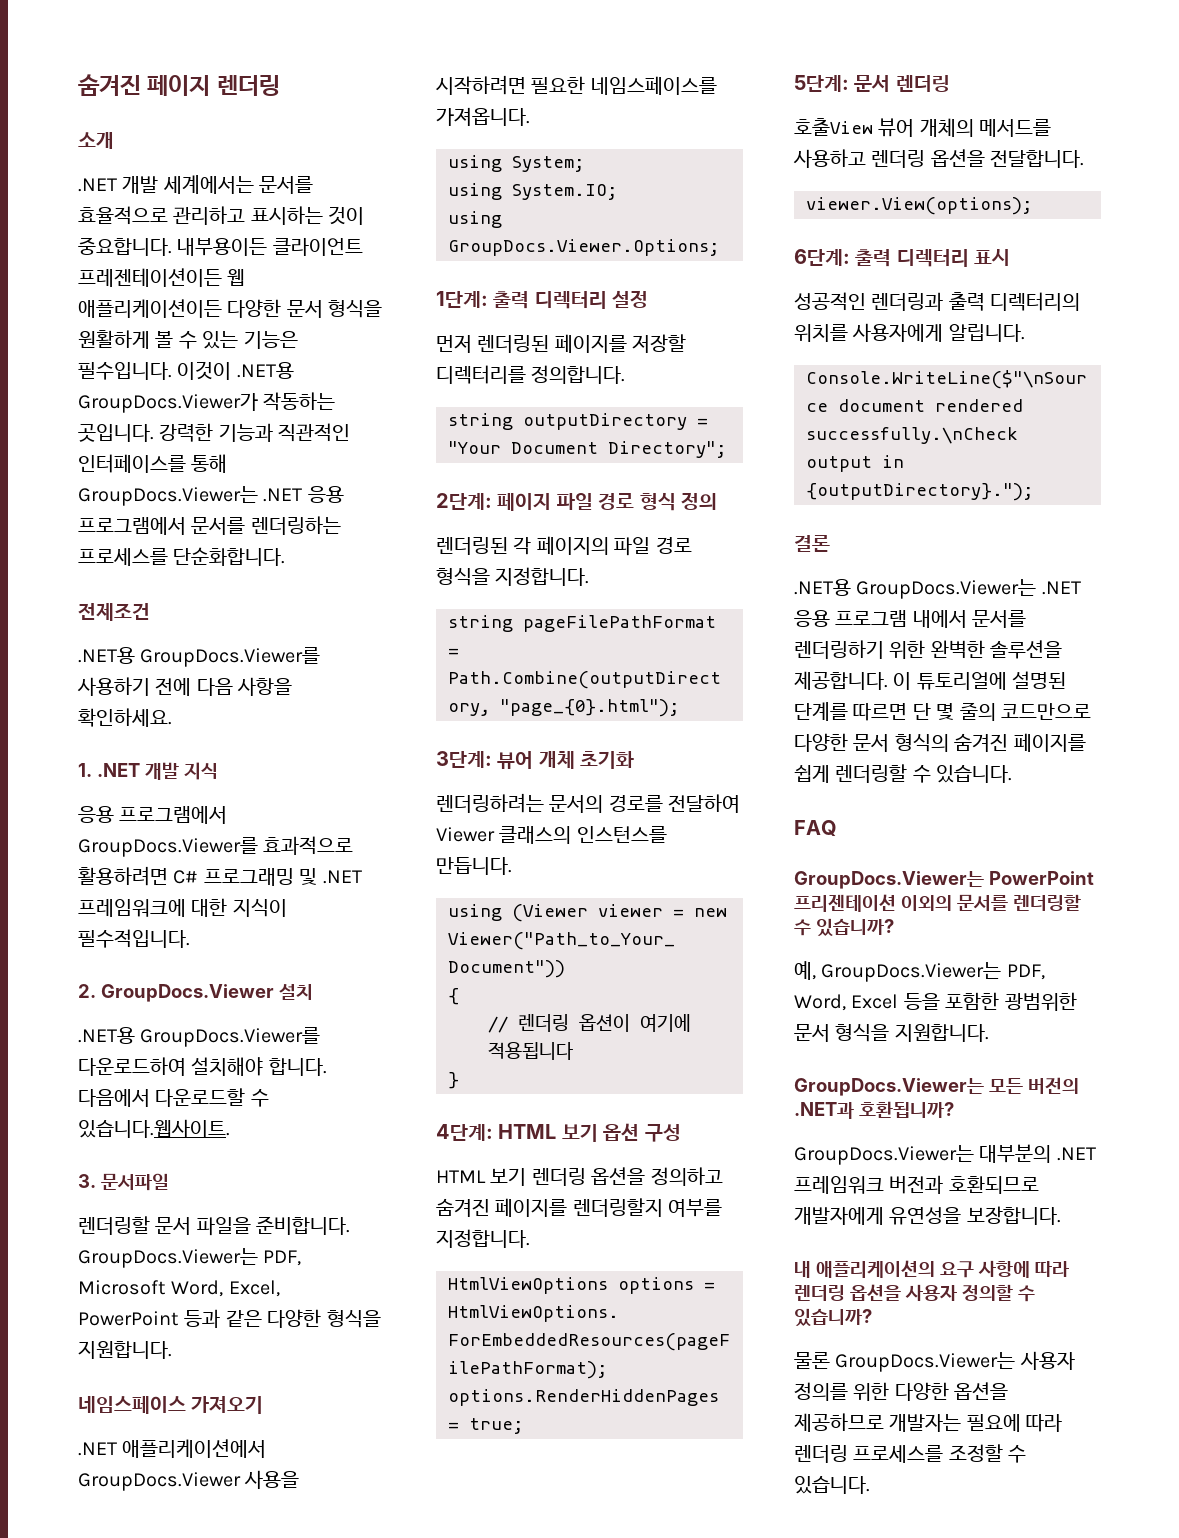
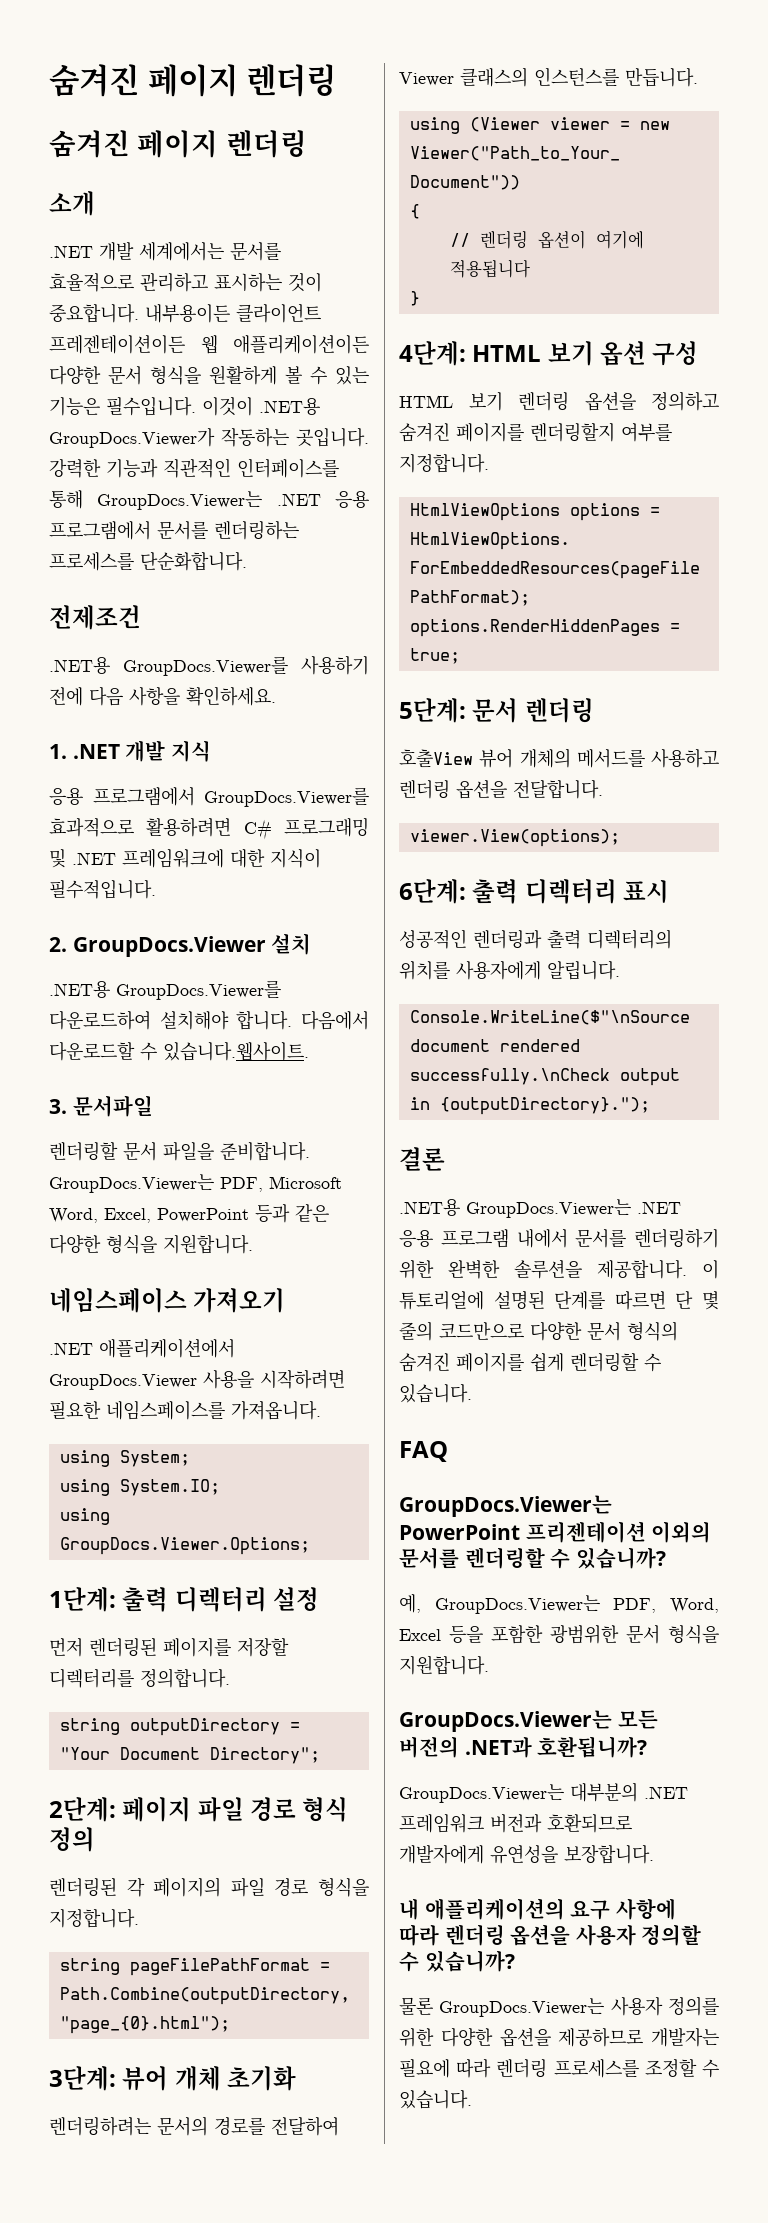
[78,74,280,96] 숨겨진 페이지 렌더링 -> [49,64,337,97] [49,130,307,158] 숨겨진 페이지 렌더링 // 숨겨진 페이지 렌더링

